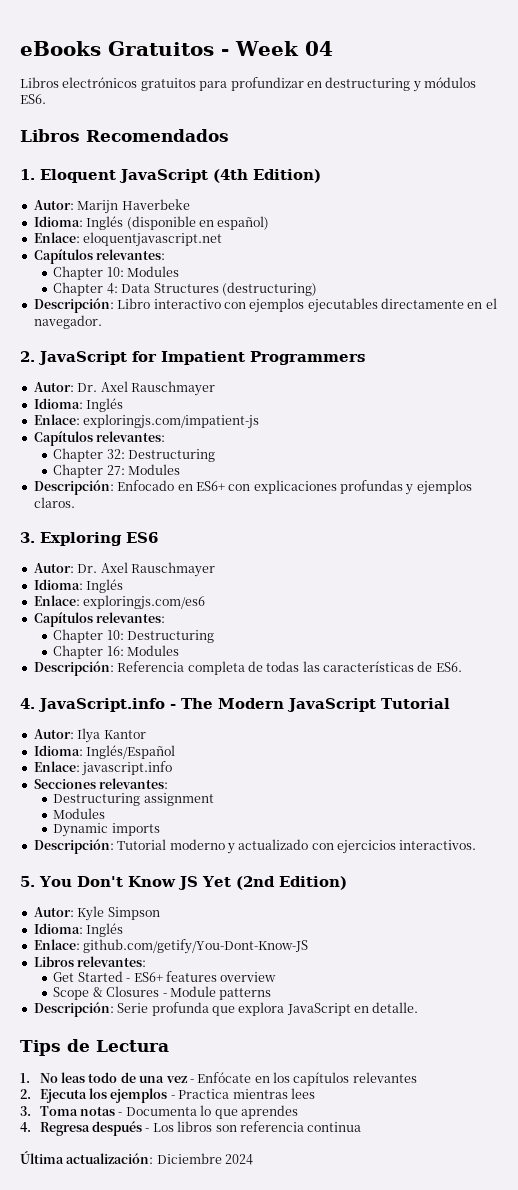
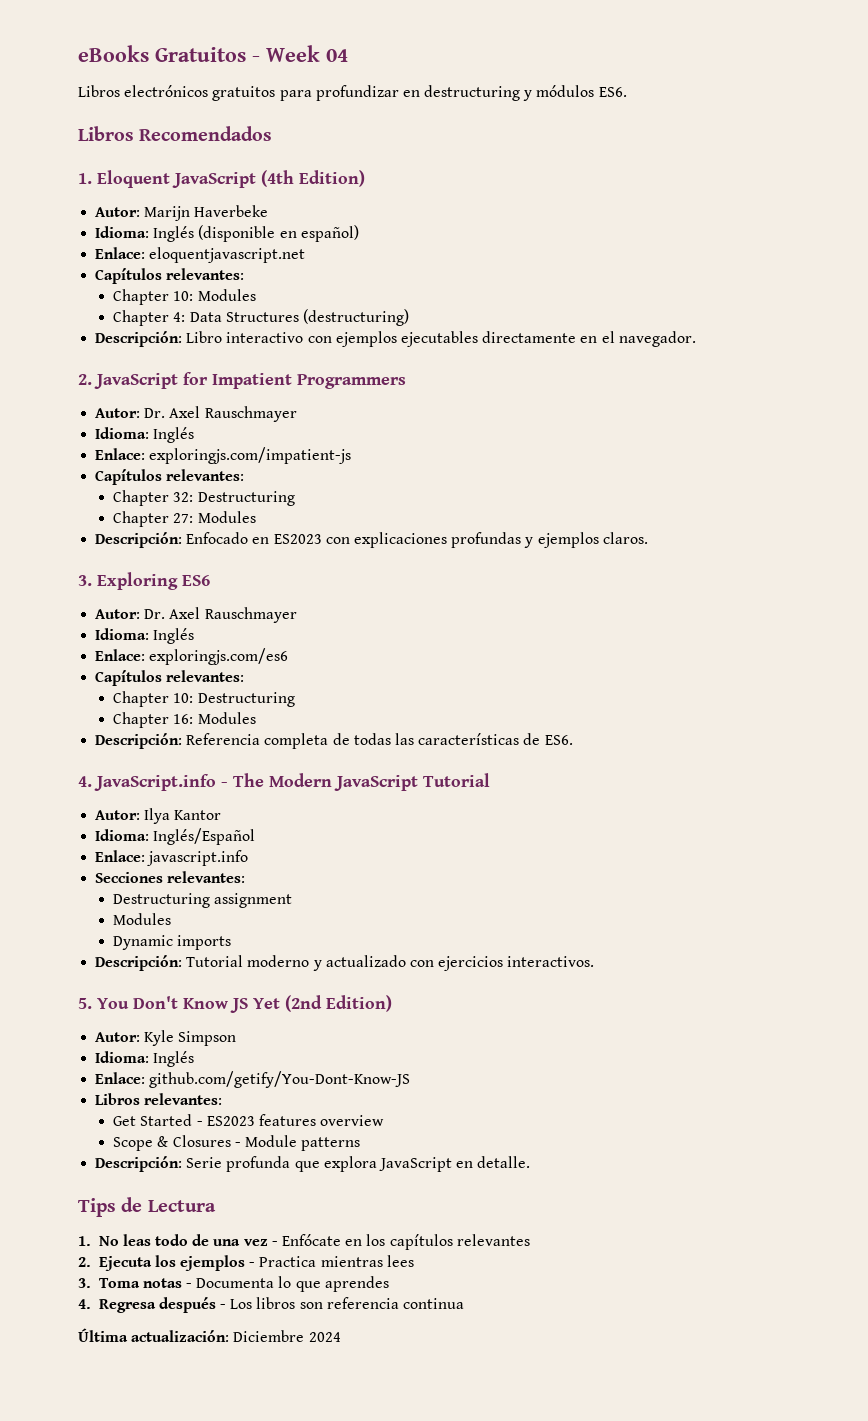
[195,481,225,491] ES6+ -> [273,534,322,544] ES2023
[133,972,163,982] ES6+ -> [206,1116,255,1126] ES2023

